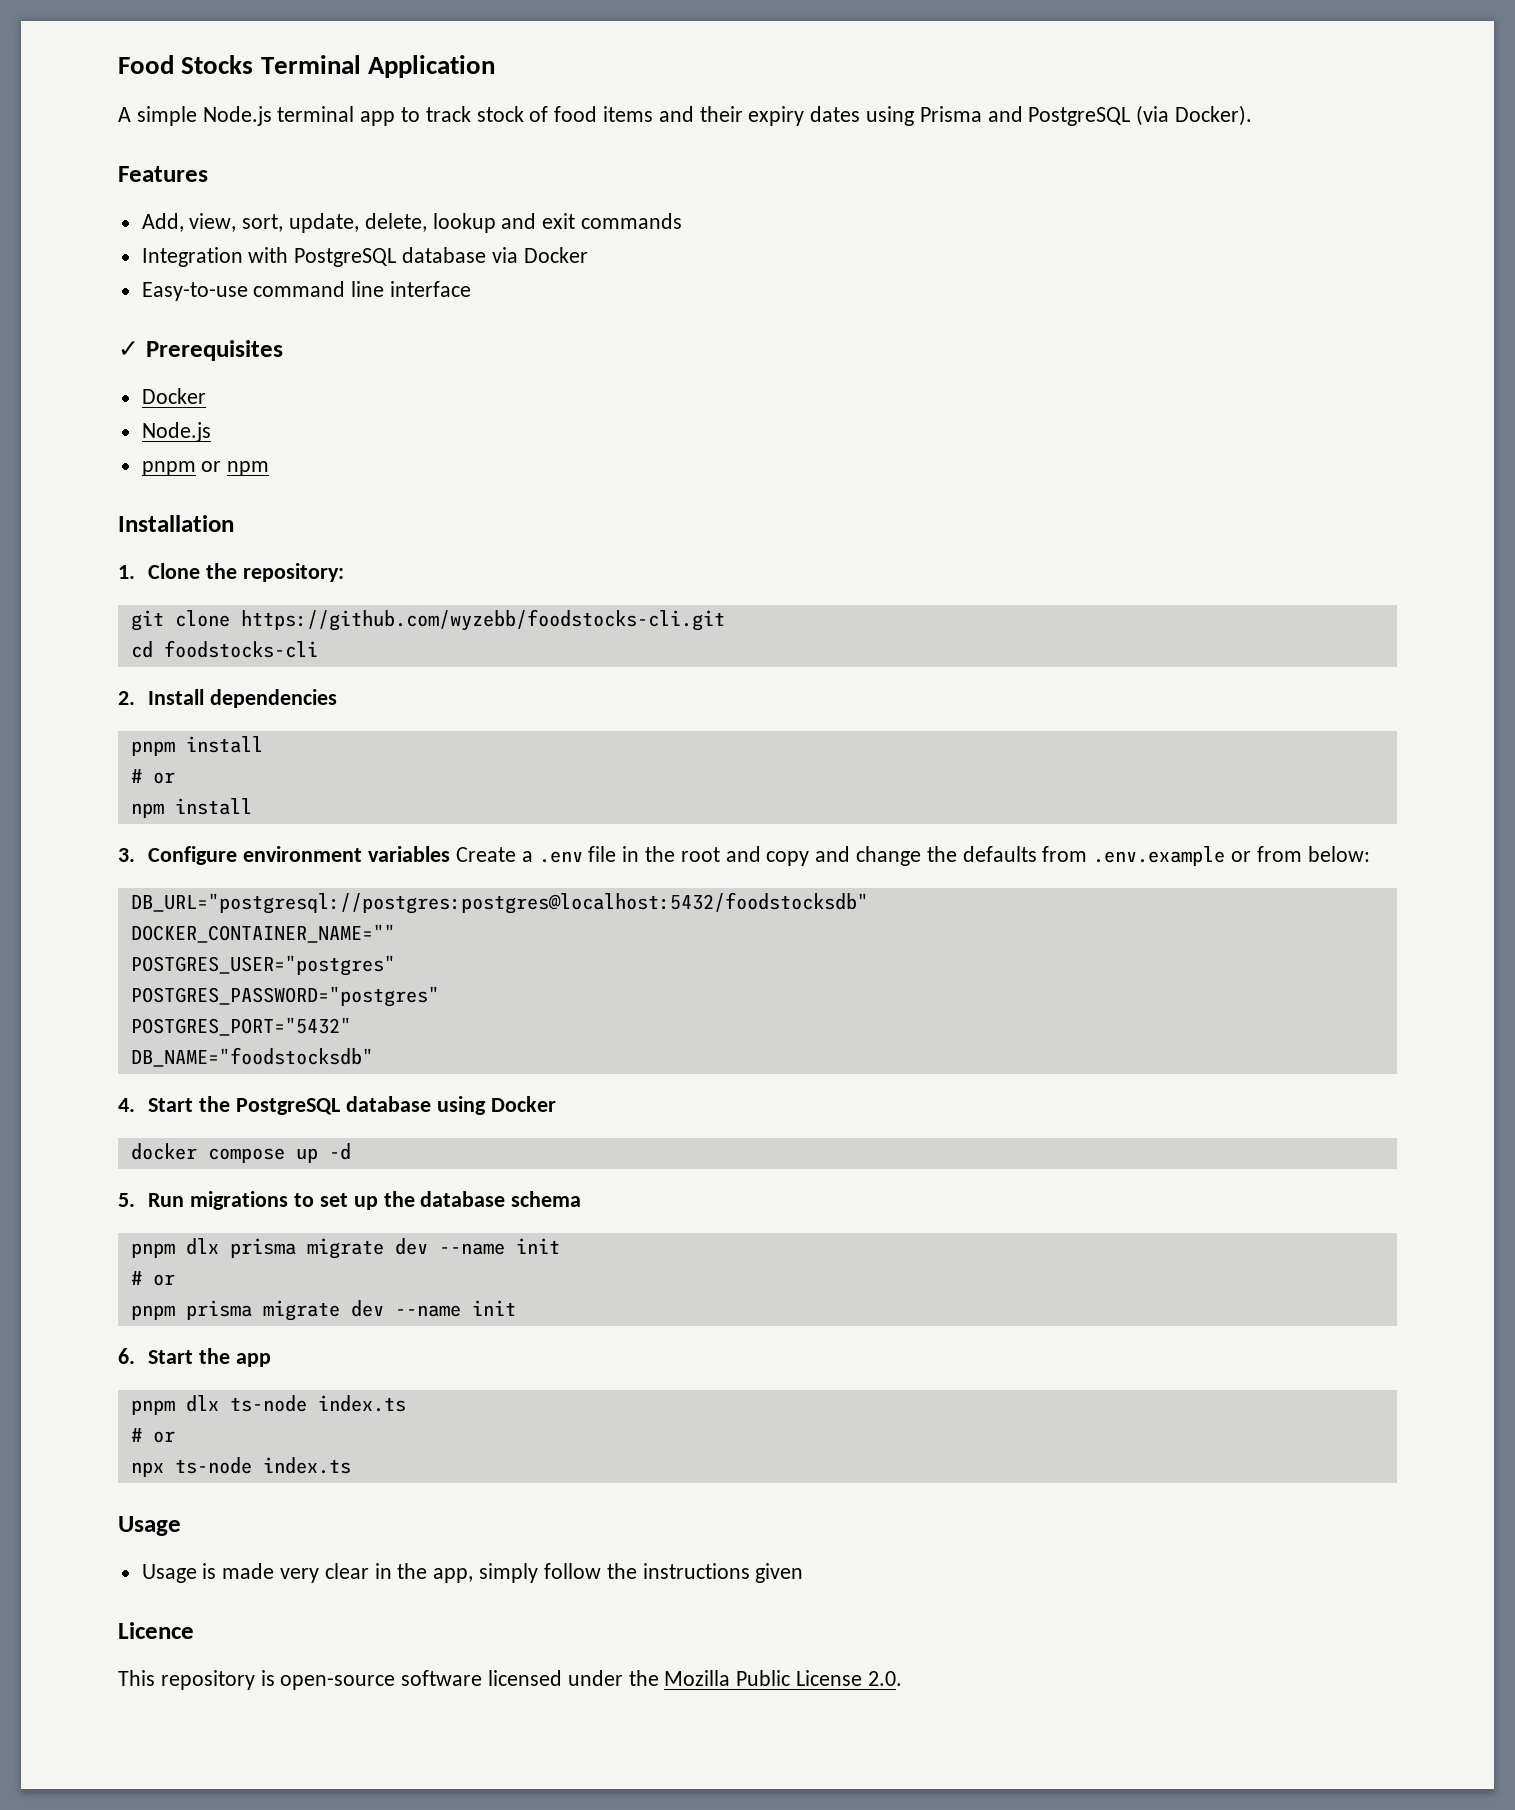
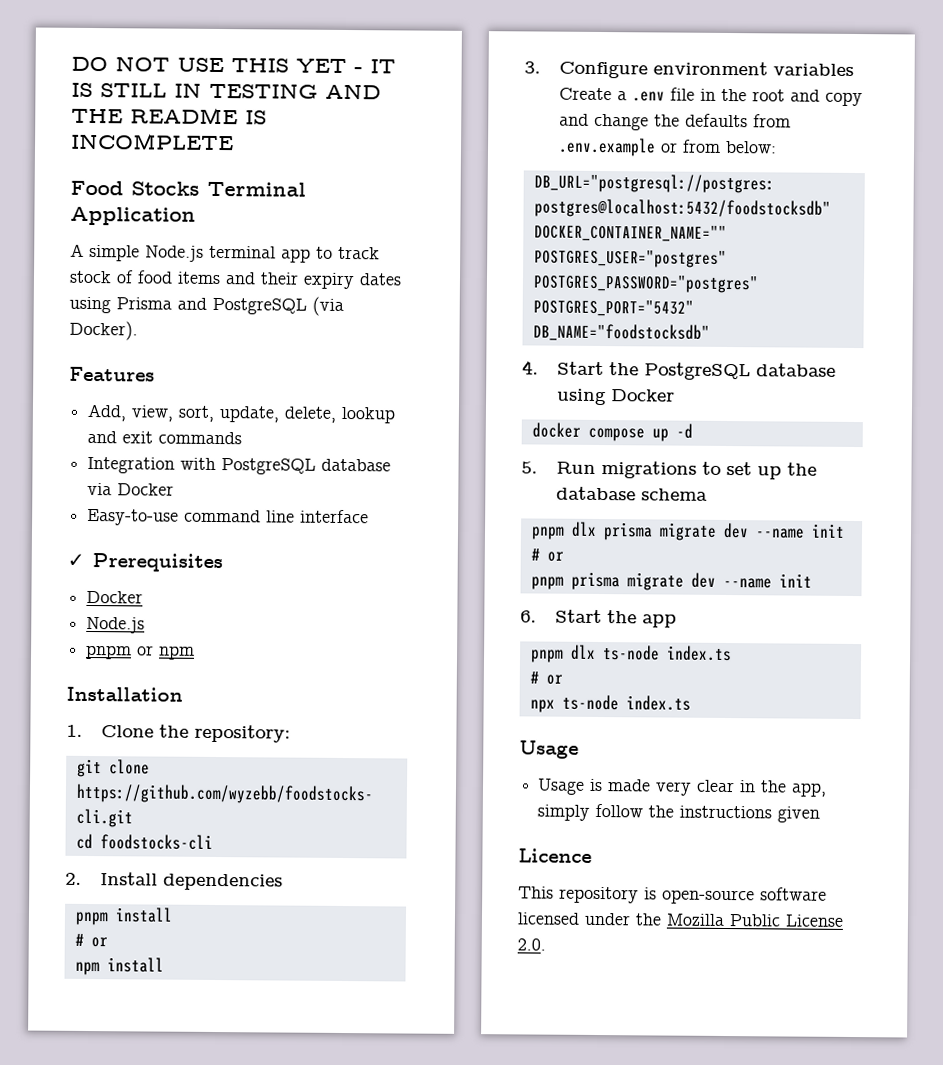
(118, 64) none -> [71,56,396,74] [71,82,381,100] [71,107,267,125] [71,132,234,151] DO NOT USE THIS YET - IT IS STILL IN TESTING AND THE README IS INCOMPLETE //

